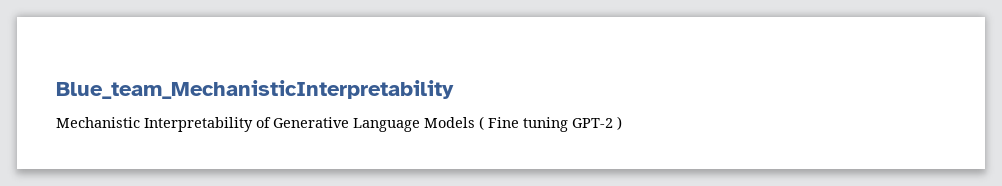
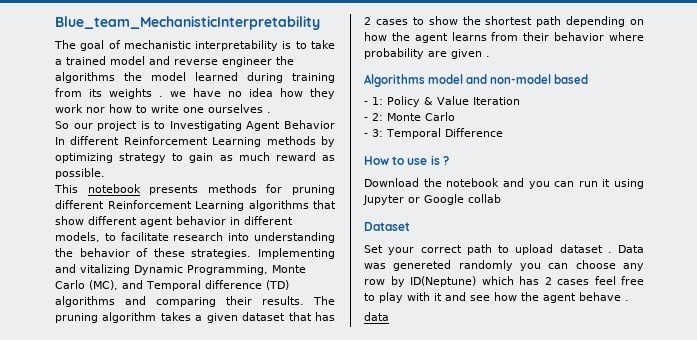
[56,116,622,132] Mechanistic Interpretability of Generative Language Models ( Fine tuning GPT-2 ) -> [54,40,335,51] [55,56,294,67] [55,72,335,83] [55,88,335,99] [55,104,271,113] [55,120,335,131] [55,136,335,147] [55,152,335,163] [55,168,105,179] [54,184,335,195] [55,200,336,211] [55,216,293,227] [55,232,335,243] [55,248,335,259] [55,264,306,275] [55,280,289,291] [55,296,335,307] [55,312,335,323] [364,16,644,27] [364,32,644,43] [364,48,490,59] [364,74,589,87] [364,96,520,107] [364,112,455,121] [364,128,503,139] [364,155,449,165] [364,178,644,189] [363,194,501,205] [364,222,410,231] [364,244,644,255] [364,260,644,271] [364,276,644,287] [364,292,629,303] [364,312,389,321] The goal of mechanistic interpretability is to take a trained model and reverse engineer the algorithms the model learned during training from its weights . we have no idea how they work nor how to write one ourselves . // So our project is to Investigating Agent Behavior In different Reinforcement Learning methods by optimizing strategy to gain as much reward as possible. // This notebook presents methods for pruning different Reinforcement Learning algorithms that show different agent behavior in different models, to facilitate research into understanding the behavior of these strategies. Implementing and vitalizing Dynamic Programming, Monte Carlo (MC), and Temporal difference (TD) algorithms and comparing their results. The pruning algorithm takes a given dataset that has 2 cases to show the shortest path depending on how the agent learns from their behavior where probability are given . // Algorithms model and non-model based // - 1: Policy & Value Iteration // - 2: Monte Carlo // - 3: Temporal Difference // How to use is ? // Download the notebook and you can run it using Jupyter or Google collab // Dataset // Set your correct path to upload dataset . Data was genereted randomly you can choose any row by ID(Neptune) which has 2 cases feel free to play with it and see how the agent behave . // data

